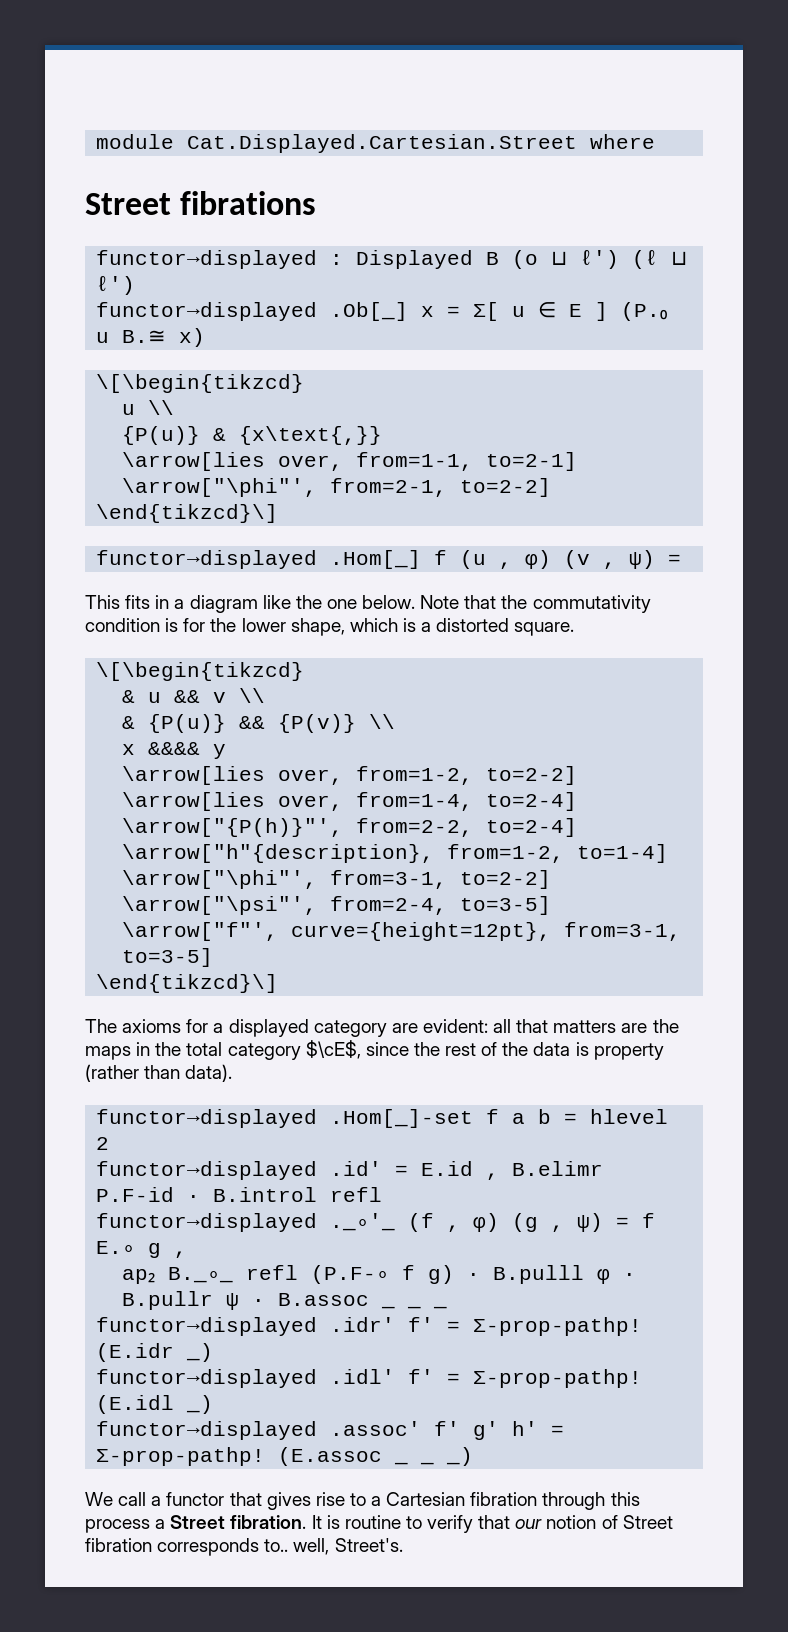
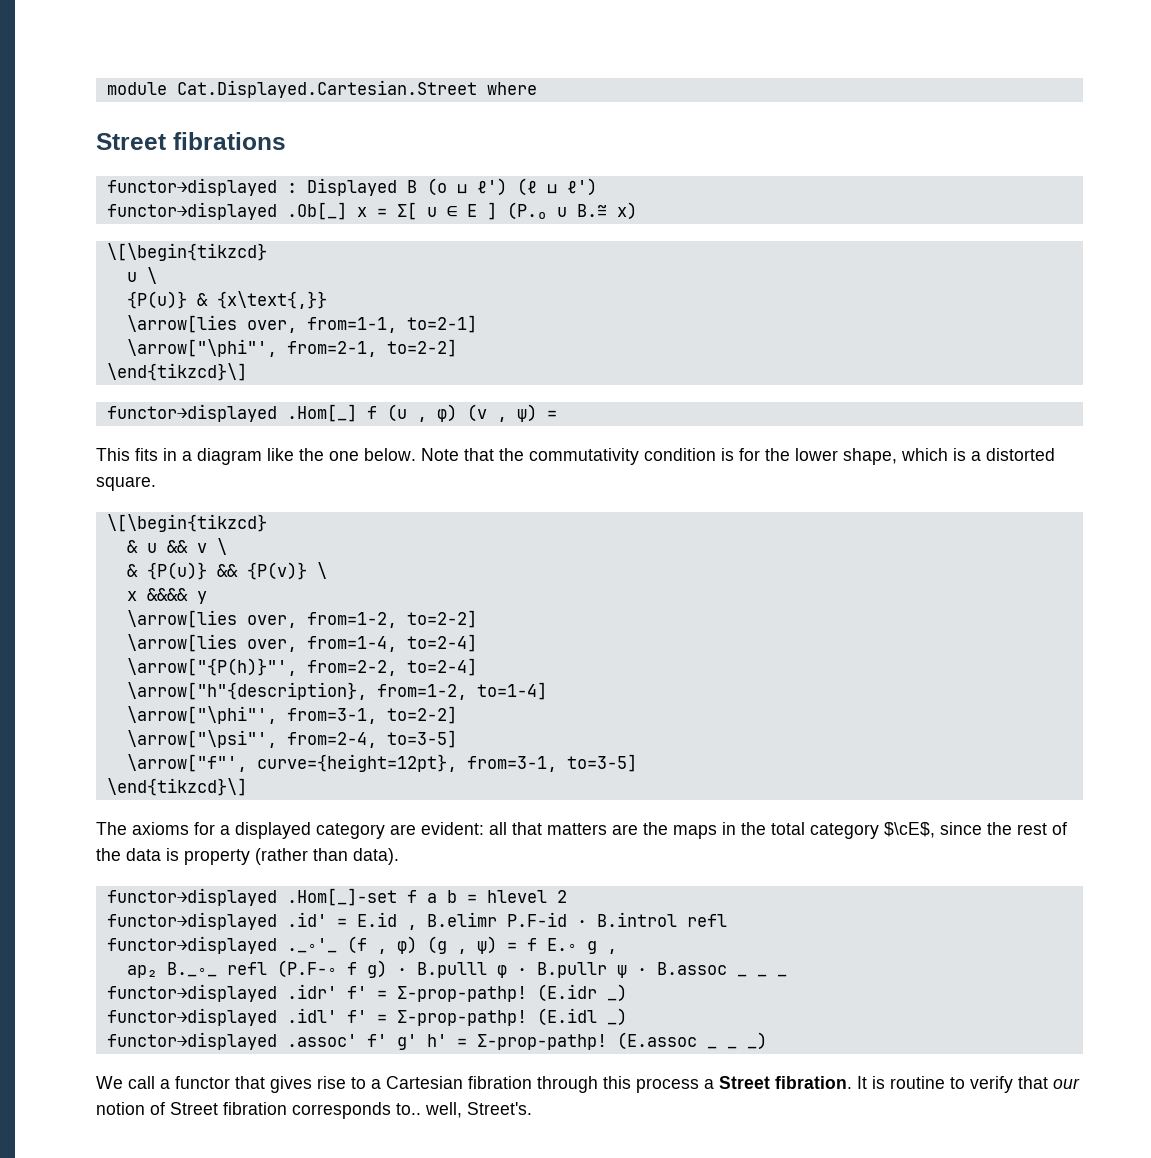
[148,400,175,415] \\ -> [146,267,157,284] \
[239,688,266,703] \\ -> [216,538,227,555] \
[369,714,396,729] \\ -> [316,562,327,579] \

